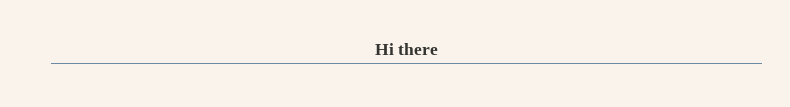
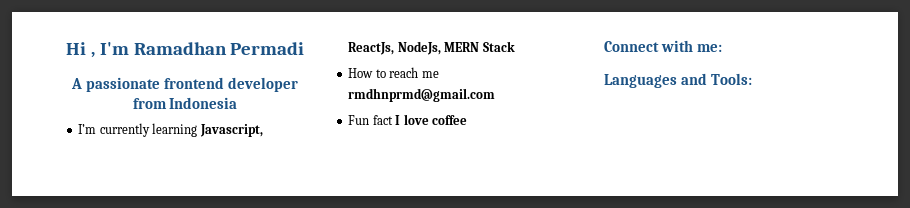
[398,43,439,55] there -> [90,42,305,58] [71,77,298,92] [132,97,238,109] [78,123,263,137] [348,41,515,55] [348,67,439,78] [348,88,496,102] [348,114,468,125] [604,40,722,52] [604,73,752,88] , I'm Ramadhan Permadi // A passionate frontend developer from Indonesia // I’m currently learning Javascript, ReactJs, NodeJs, MERN Stack // How to reach me rmdhnprmd@gmail.com // Fun fact I love coffee // Connect with me: // Languages and Tools:

